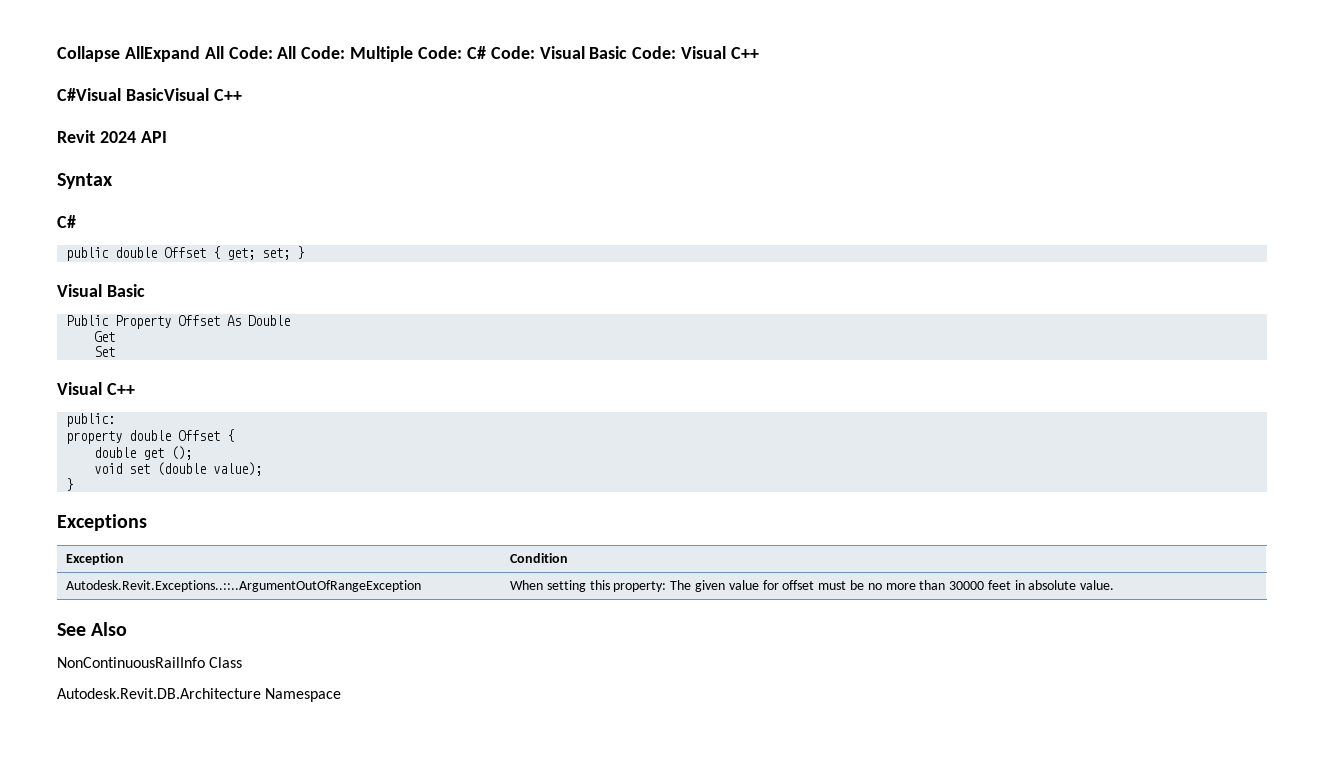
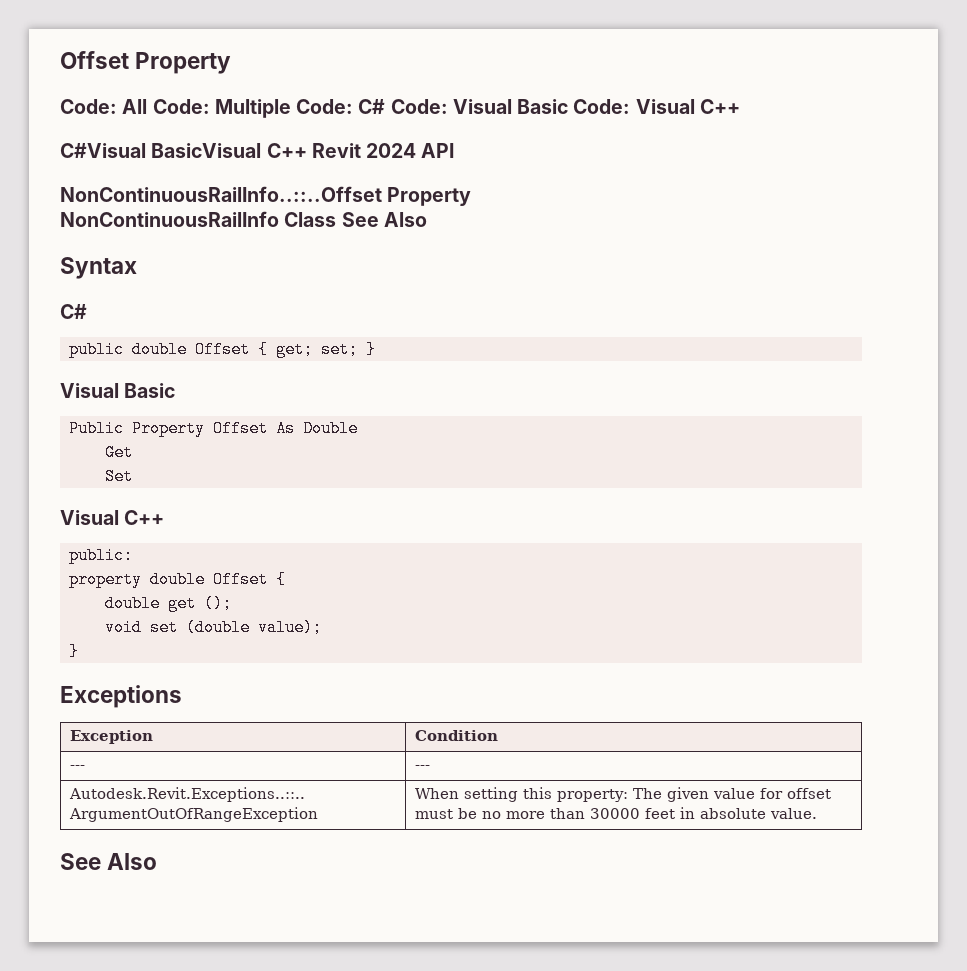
[57,46,224,62] Collapse AllExpand All -> [60,51,232,74] Offset Property //
(242, 95) // -> (307, 150) none
(167, 137) none -> [60,186,472,206] [60,211,427,227] // NonContinuousRailInfo..::..Offset Property // NonContinuousRailInfo Class See Also
(569, 558) none -> [69,765,85,770] [414,765,430,770] // --- | ---
[57,657,243,668] [57,688,342,702] // NonContinuousRailInfo Class // Autodesk.Revit.DB.Architecture Namespace -> (158, 861) none

